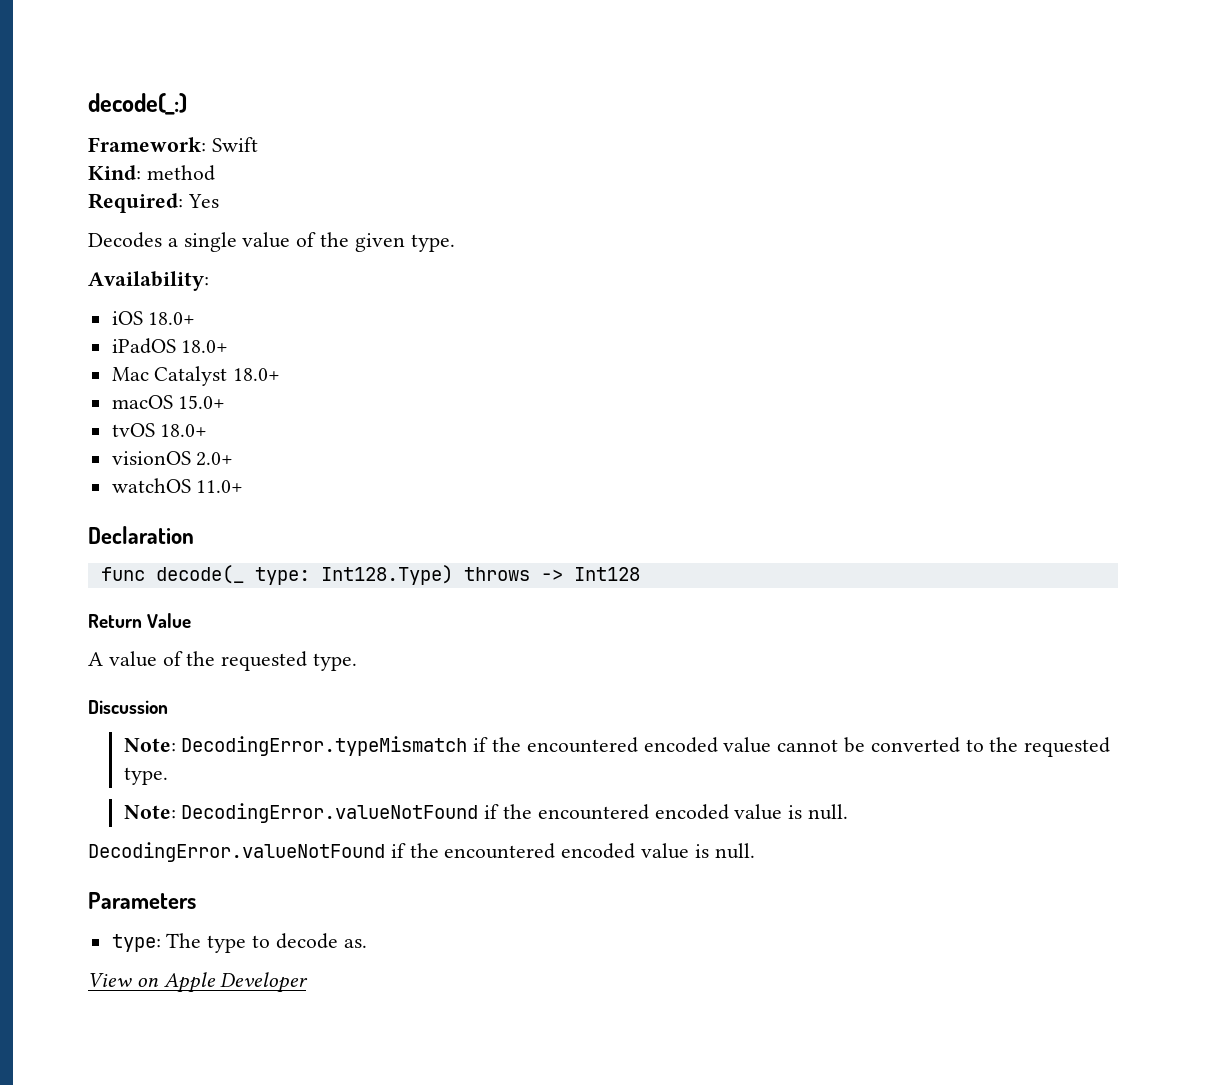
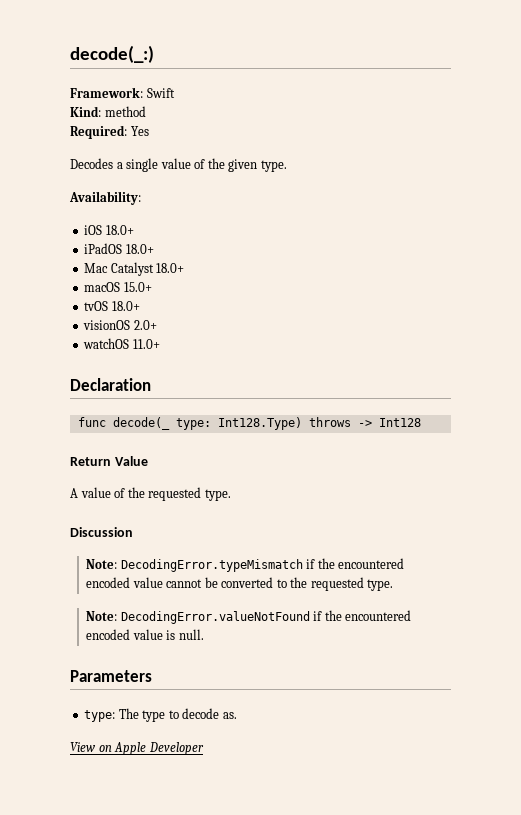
[88,842,755,862] // DecodingError.valueNotFound if the encountered encoded value is null. -> (204, 634) none

